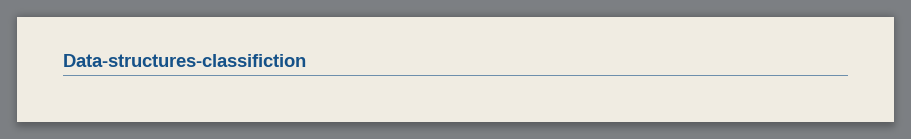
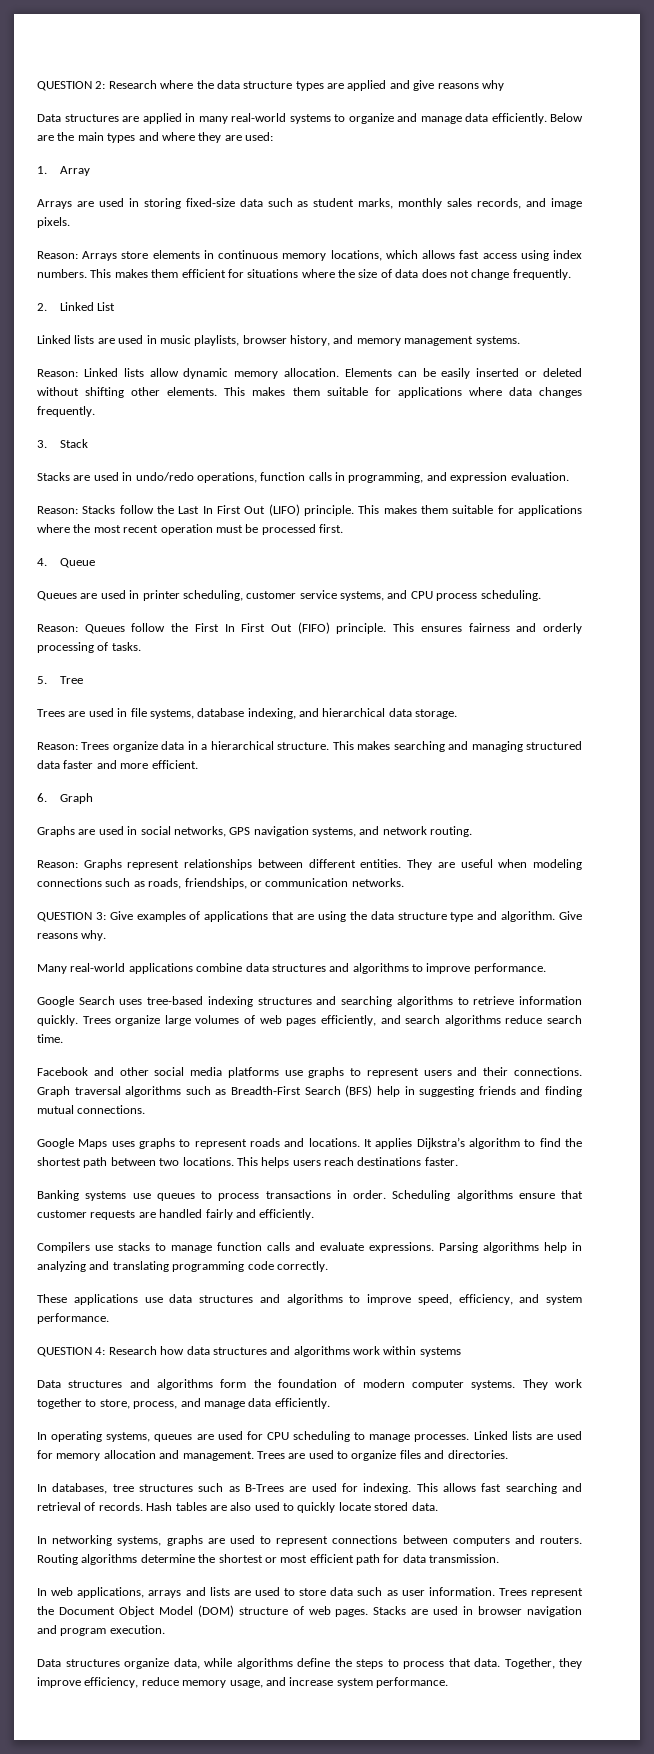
[63,54,306,67] Data-structures-classifiction -> [37,80,504,91] [37,113,583,124] [37,132,273,143] [37,166,91,176] [37,198,582,209] [37,217,70,228] [37,250,582,261] [37,269,571,280] [37,302,116,311] [37,335,520,346] [37,368,583,379] [37,387,582,398] [37,406,95,417] [37,439,89,448] [37,472,569,483] [37,504,582,516] [37,524,343,535] [37,558,96,568] [37,590,541,601] [37,622,582,634] [37,642,141,653] [37,676,84,684] [37,708,458,719] [37,741,582,752] [37,760,198,769] [37,793,94,804] [37,826,473,837] [37,859,583,870] [37,878,404,889] [37,911,583,922] [37,930,107,941] [37,963,546,974] [37,996,583,1007] [37,1015,583,1026] [37,1034,63,1043] [37,1067,582,1078] [37,1085,583,1097] [37,1105,146,1114] [37,1137,582,1149] [37,1157,458,1168] [37,1190,583,1201] [37,1209,315,1220] [37,1242,582,1253] [37,1261,328,1272] [37,1294,582,1305] [37,1313,109,1324] [37,1346,461,1357] [37,1379,582,1390] [37,1398,330,1409] [37,1431,582,1442] [37,1450,508,1461] [37,1483,582,1494] [37,1502,438,1513] [37,1535,582,1546] [37,1554,500,1565] [37,1587,583,1598] [37,1605,583,1617] [37,1625,165,1636] [37,1658,582,1669] [37,1677,448,1688] QUESTION 2: Research where the data structure types are applied and give reasons why // Data structures are applied in many real-world systems to organize and manage data efficiently. Below are the main types and where they are used: // 1. Array // Arrays are used in storing fixed-size data such as student marks, monthly sales records, and image pixels. // Reason: Arrays store elements in continuous memory locations, which allows fast access using index numbers. This makes them efficient for situations where the size of data does not change frequently. // 2. Linked List // Linked lists are used in music playlists, browser history, and memory management systems. // Reason: Linked lists allow dynamic memory allocation. Elements can be easily inserted or deleted without shifting other elements. This makes them suitable for applications where data changes frequently. // 3. Stack // Stacks are used in undo/redo operations, function calls in programming, and expression evaluation. // Reason: Stacks follow the Last In First Out (LIFO) principle. This makes them suitable for applications where the most recent operation must be processed first. // 4. Queue // Queues are used in printer scheduling, customer service systems, and CPU process scheduling. // Reason: Queues follow the First In First Out (FIFO) principle. This ensures fairness and orderly processing of tasks. // 5. Tree // Trees are used in file systems, database indexing, and hierarchical data storage. // Reason: Trees organize data in a hierarchical structure. This makes searching and managing structured data faster and more efficient. // 6. Graph // Graphs are used in social networks, GPS navigation systems, and network routing. // Reason: Graphs represent relationships between different entities. They are useful when modeling connections such as roads, friendships, or communication networks. // QUESTION 3: Give examples of applications that are using the data structure type and algorithm. Give reasons why. // Many real-world applications combine data structures and algorithms to improve performance. // Google Search uses tree-based indexing structures and searching algorithms to retrieve information quickly. Trees organize large volumes of web pages efficiently, and search algorithms reduce search time. // Facebook and other social media platforms use graphs to represent users and their connections. Graph traversal algorithms such as Breadth-First Search (BFS) help in suggesting friends and finding mutual connections. // Google Maps uses graphs to represent roads and locations. It applies Dijkstra’s algorithm to find the shortest path between two locations. This helps users reach destinations faster. // Banking systems use queues to process transactions in order. Scheduling algorithms ensure that customer requests are handled fairly and efficiently. // Compilers use stacks to manage function calls and evaluate expressions. Parsing algorithms help in analyzing and translating programming code correctly. // These applications use data structures and algorithms to improve speed, efficiency, and system performance. // QUESTION 4: Research how data structures and algorithms work within systems // Data structures and algorithms form the foundation of modern computer systems. They work together to store, process, and manage data efficiently. // In operating systems, queues are used for CPU scheduling to manage processes. Linked lists are used for memory allocation and management. Trees are used to organize files and directories. // In databases, tree structures such as B-Trees are used for indexing. This allows fast searching and retrieval of records. Hash tables are also used to quickly locate stored data. // In networking systems, graphs are used to represent connections between computers and routers. Routing algorithms determine the shortest or most efficient path for data transmission. // In web applications, arrays and lists are used to store data such as user information. Trees represent the Document Object Model (DOM) structure of web pages. Stacks are used in browser navigation and program execution. // Data structures organize data, while algorithms define the steps to process that data. Together, they improve efficiency, reduce memory usage, and increase system performance.

